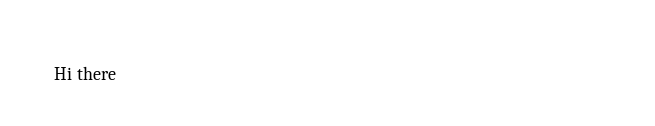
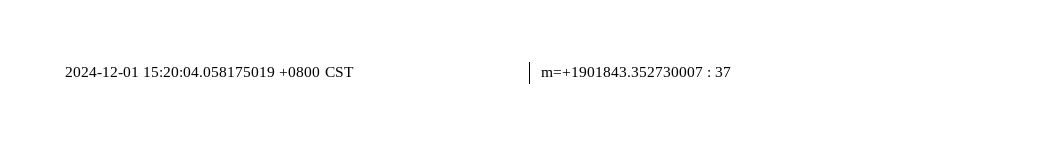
[54,66,116,80] Hi there -> [65,67,732,77] 2024-12-01 15:20:04.058175019 +0800 CST m=+1901843.352730007 : 37

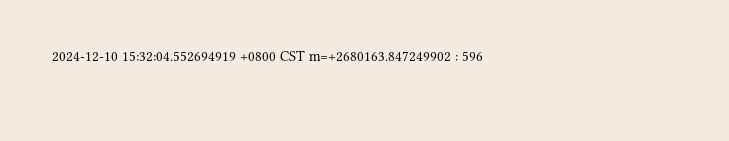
[65,67,732,77] 2024-12-01 15:20:04.058175019 +0800 CST m=+1901843.352730007 : 37 -> [52,50,483,62] 2024-12-10 15:32:04.552694919 +0800 CST m=+2680163.847249902 : 596

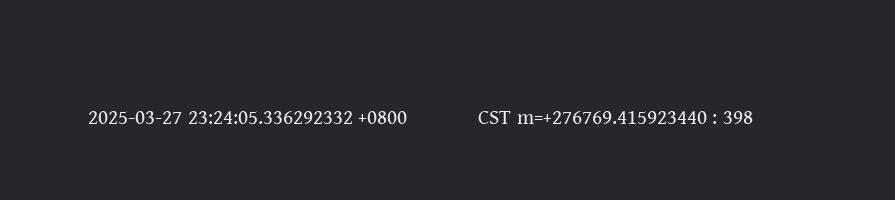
[52,50,483,62] 2024-12-10 15:32:04.552694919 +0800 CST m=+2680163.847249902 : 596 -> [88,111,754,124] 2025-03-27 23:24:05.336292332 +0800 CST m=+276769.415923440 : 398

